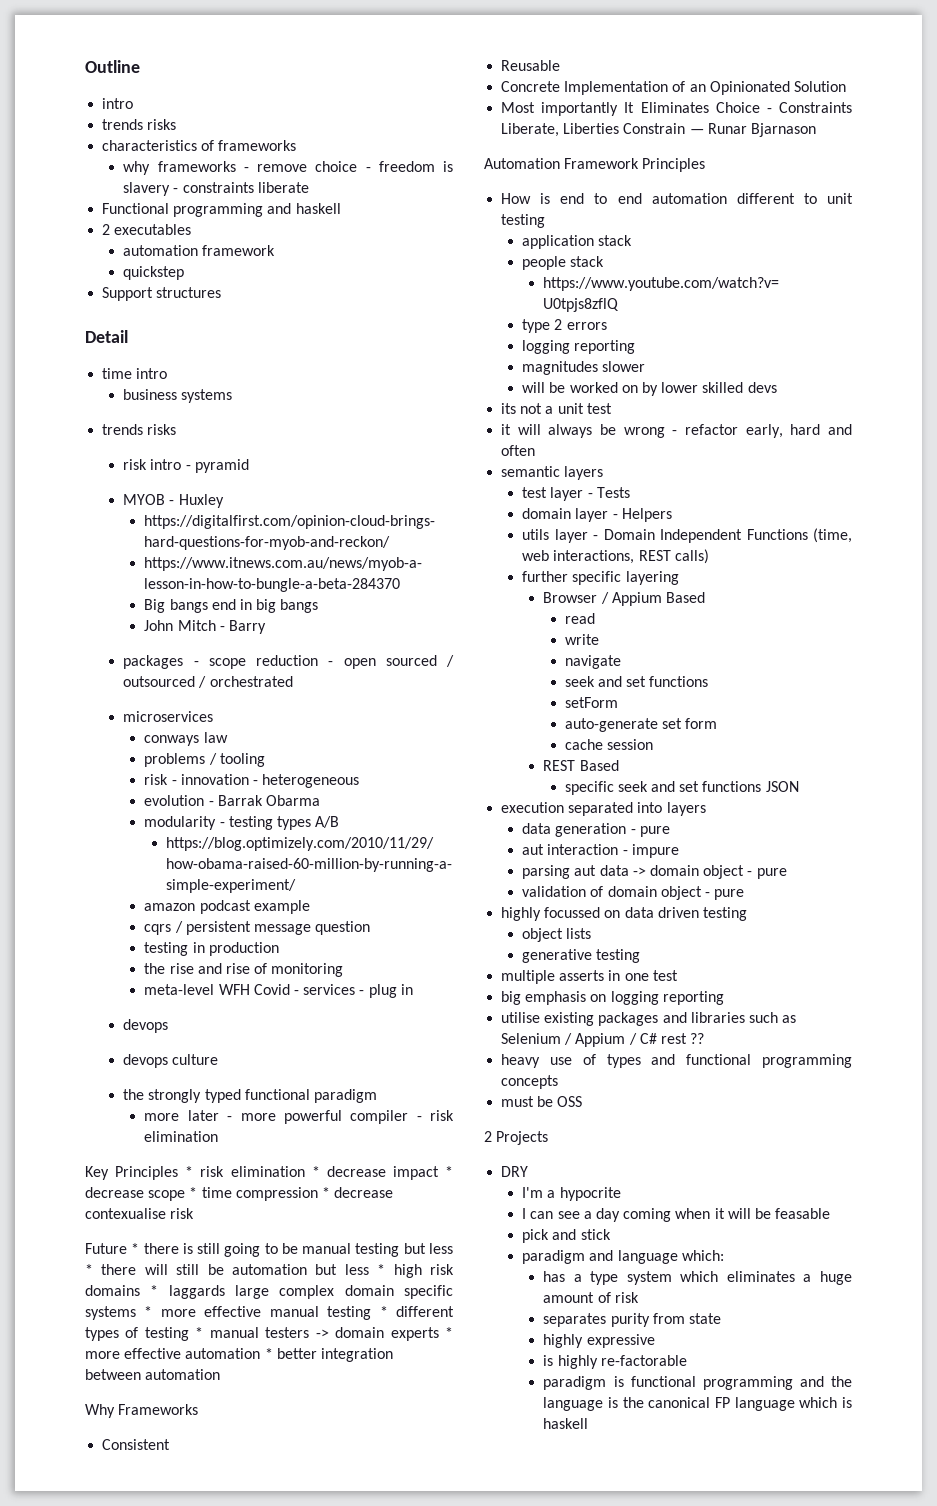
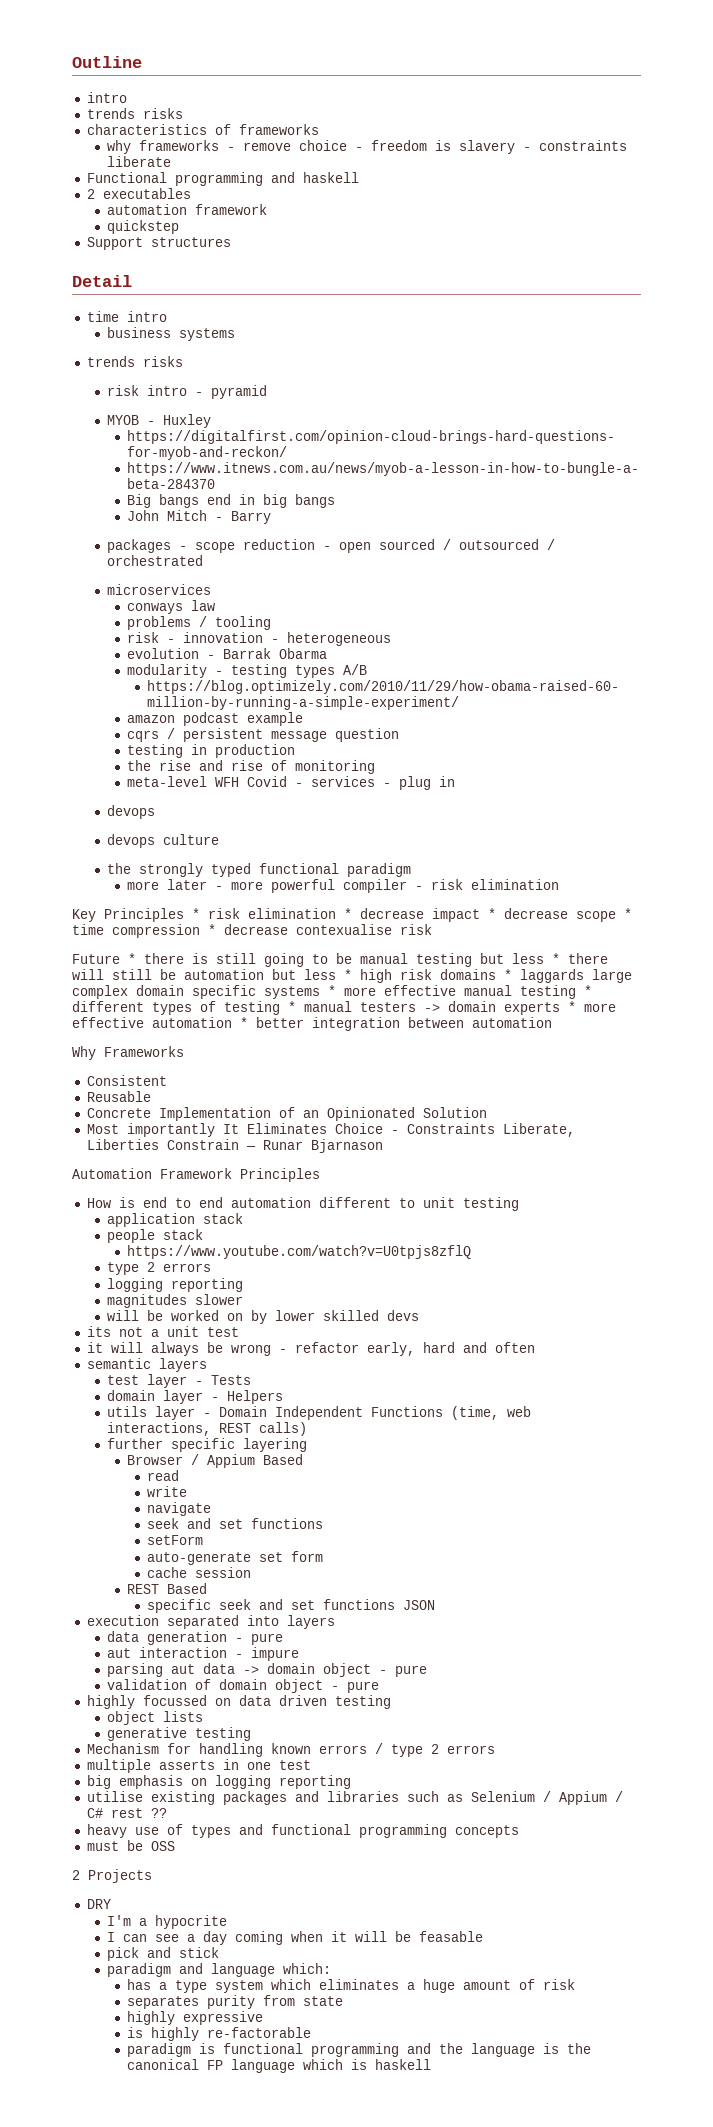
(641, 956) none -> [86,1743,495,1757] // Mechanism for handling known errors / type 2 errors

